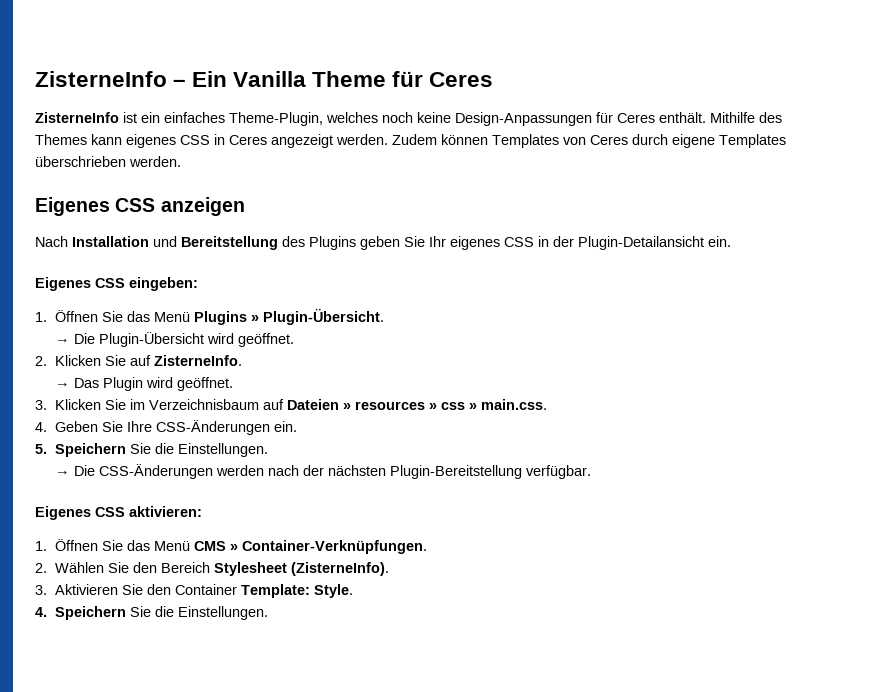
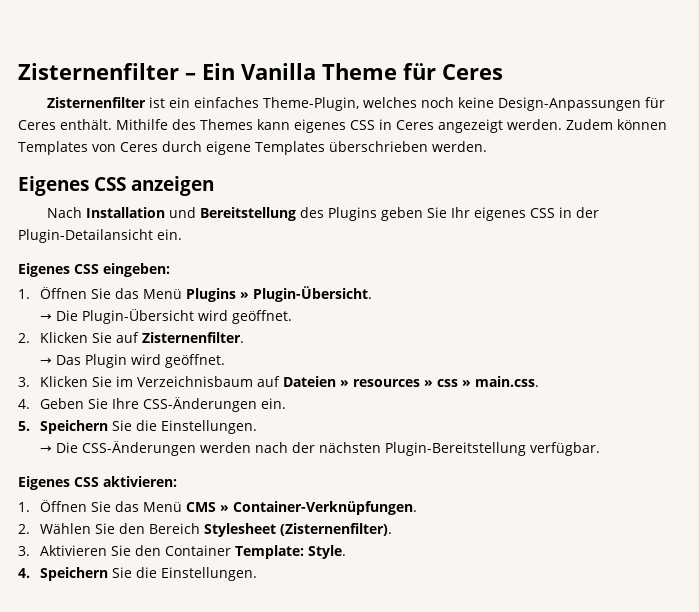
[35,71,167,87] ZisterneInfo -> [18,63,179,80] Zisternenfilter
[35,112,119,123] ZisterneInfo -> [47,97,147,108] Zisternenfilter
[153,355,242,366] ZisterneInfo. -> [141,332,244,343] Zisternenfilter.
[290,562,389,576] (ZisterneInfo). -> [279,523,392,536] (Zisternenfilter).

